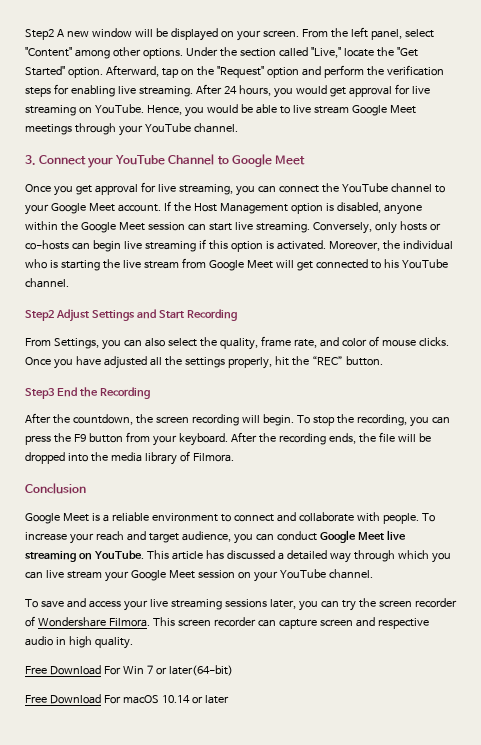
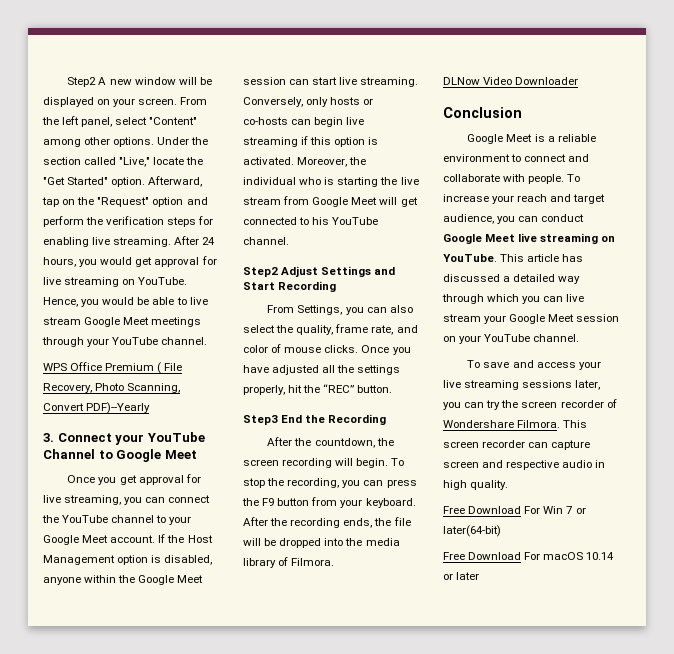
(238, 128) none -> [43,362,183,374] [43,383,181,393] [43,402,151,414] // WPS Office Premium ( File Recovery, Photo Scanning, Convert PDF)--Yearly
(234, 457) none -> [443,77,579,85] // DLNow Video Downloader

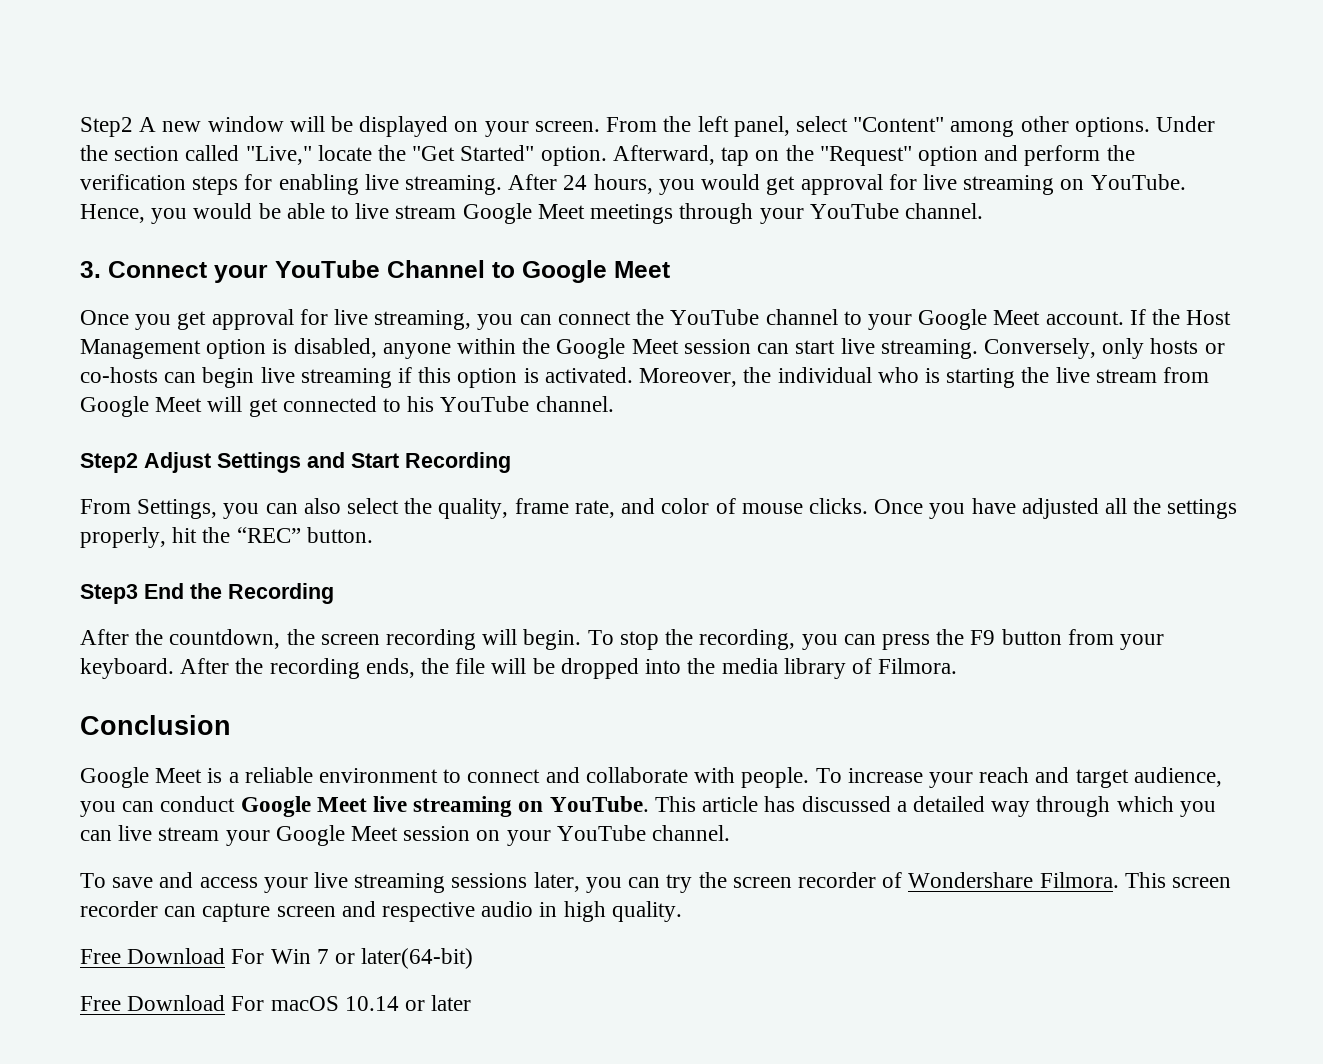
[43,362,183,374] [43,383,181,393] [43,402,151,414] // WPS Office Premium ( File Recovery, Photo Scanning, Convert PDF)--Yearly -> (983, 211) none
[443,77,579,85] // DLNow Video Downloader -> (958, 666) none

